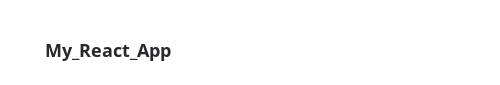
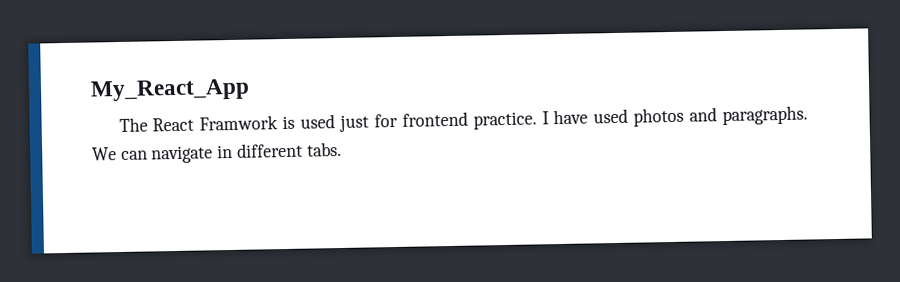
(171, 52) none -> [118,105,809,133] [92,141,342,164] // The React Framwork is used just for frontend practice. I have used photos and paragraphs. We can navigate in different tabs.

